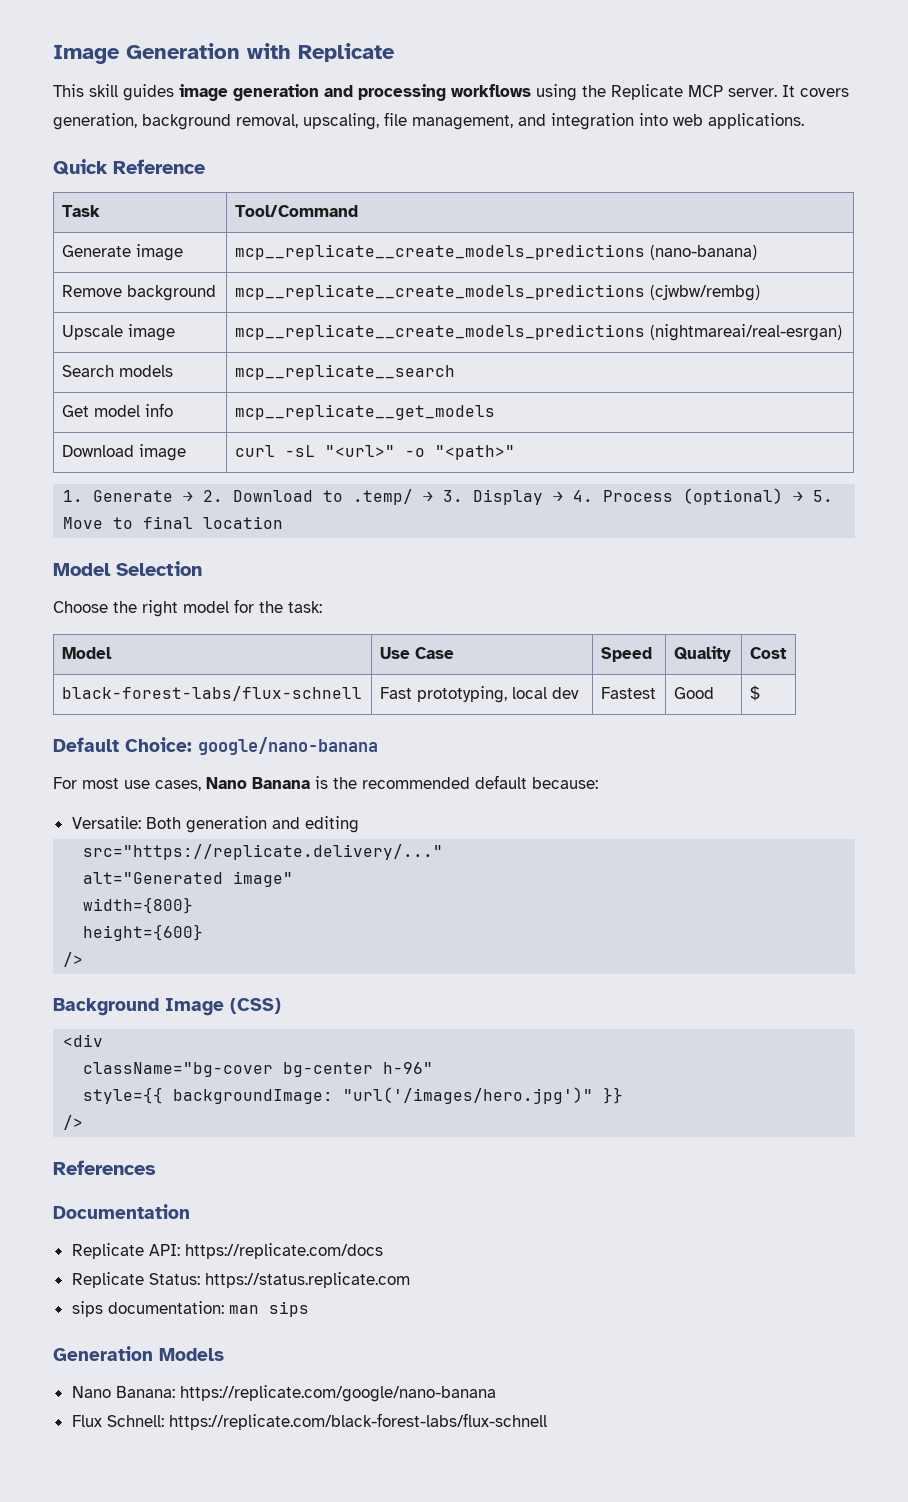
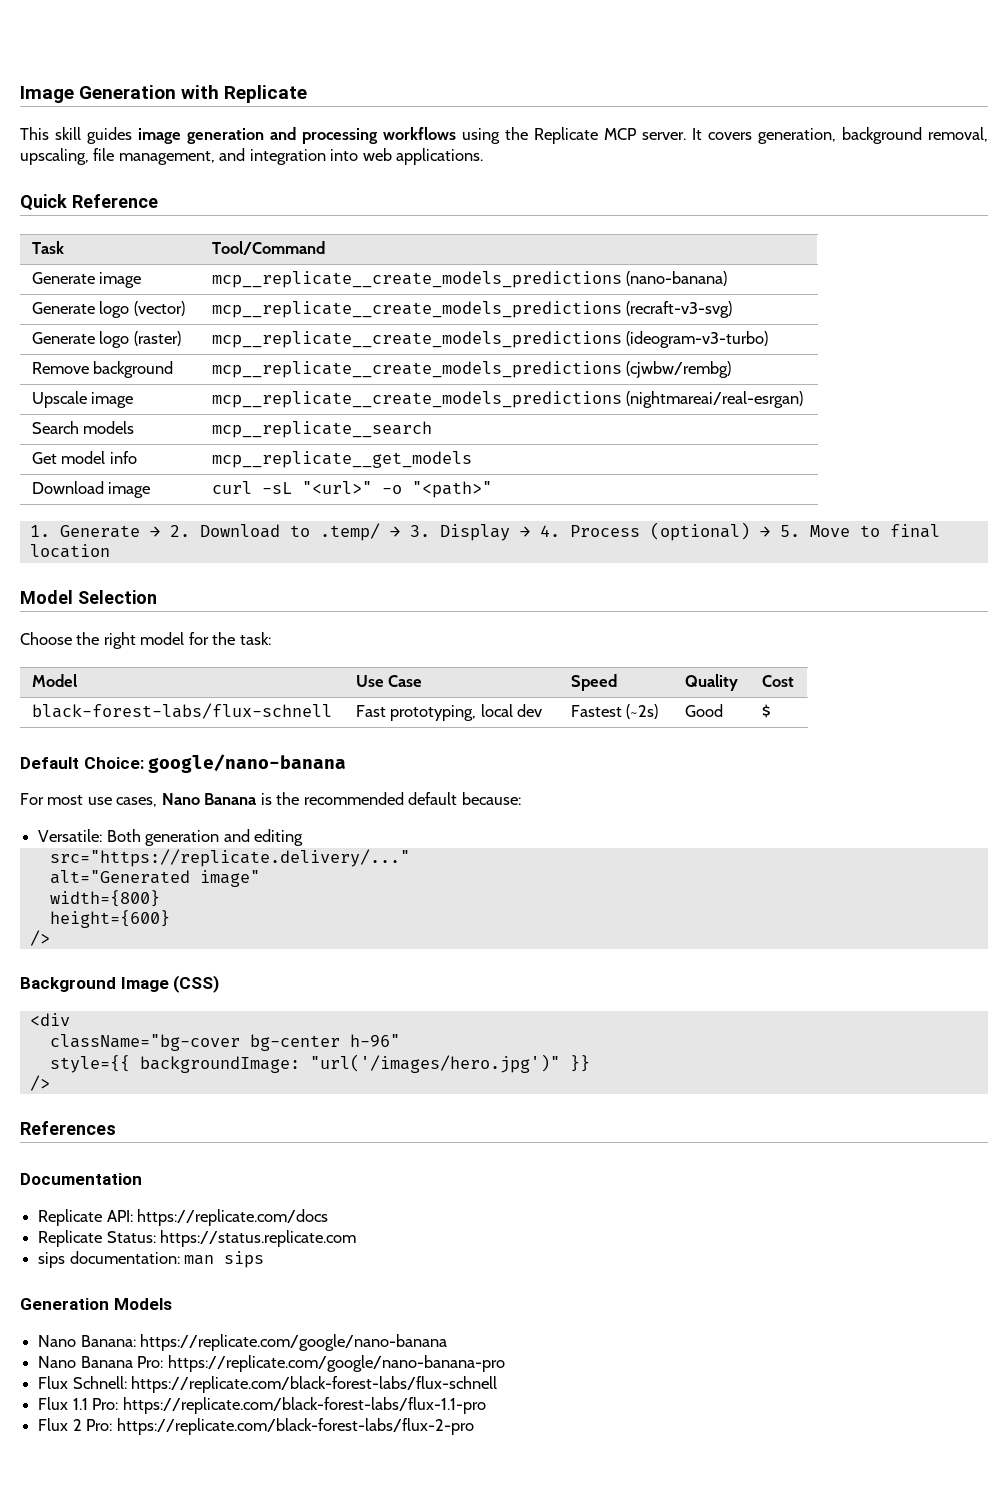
(757, 252) none -> [31,301,185,318] [211,301,733,318] [31,331,181,348] [211,331,769,348] // Generate logo (vector) | mcp__replicate__create_models_predictions (recraft-v3-svg) // Generate logo (raster) | mcp__replicate__create_models_predictions (ideogram-v3-turbo)
(656, 693) none -> [626,704,659,719] (~2s)
(496, 1393) none -> [38,1355,505,1372] // Nano Banana Pro: https://replicate.com/google/nano-banana-pro
(547, 1421) none -> [38,1397,486,1414] [38,1418,474,1435] // Flux 1.1 Pro: https://replicate.com/black-forest-labs/flux-1.1-pro // Flux 2 Pro: https://replicate.com/black-forest-labs/flux-2-pro

